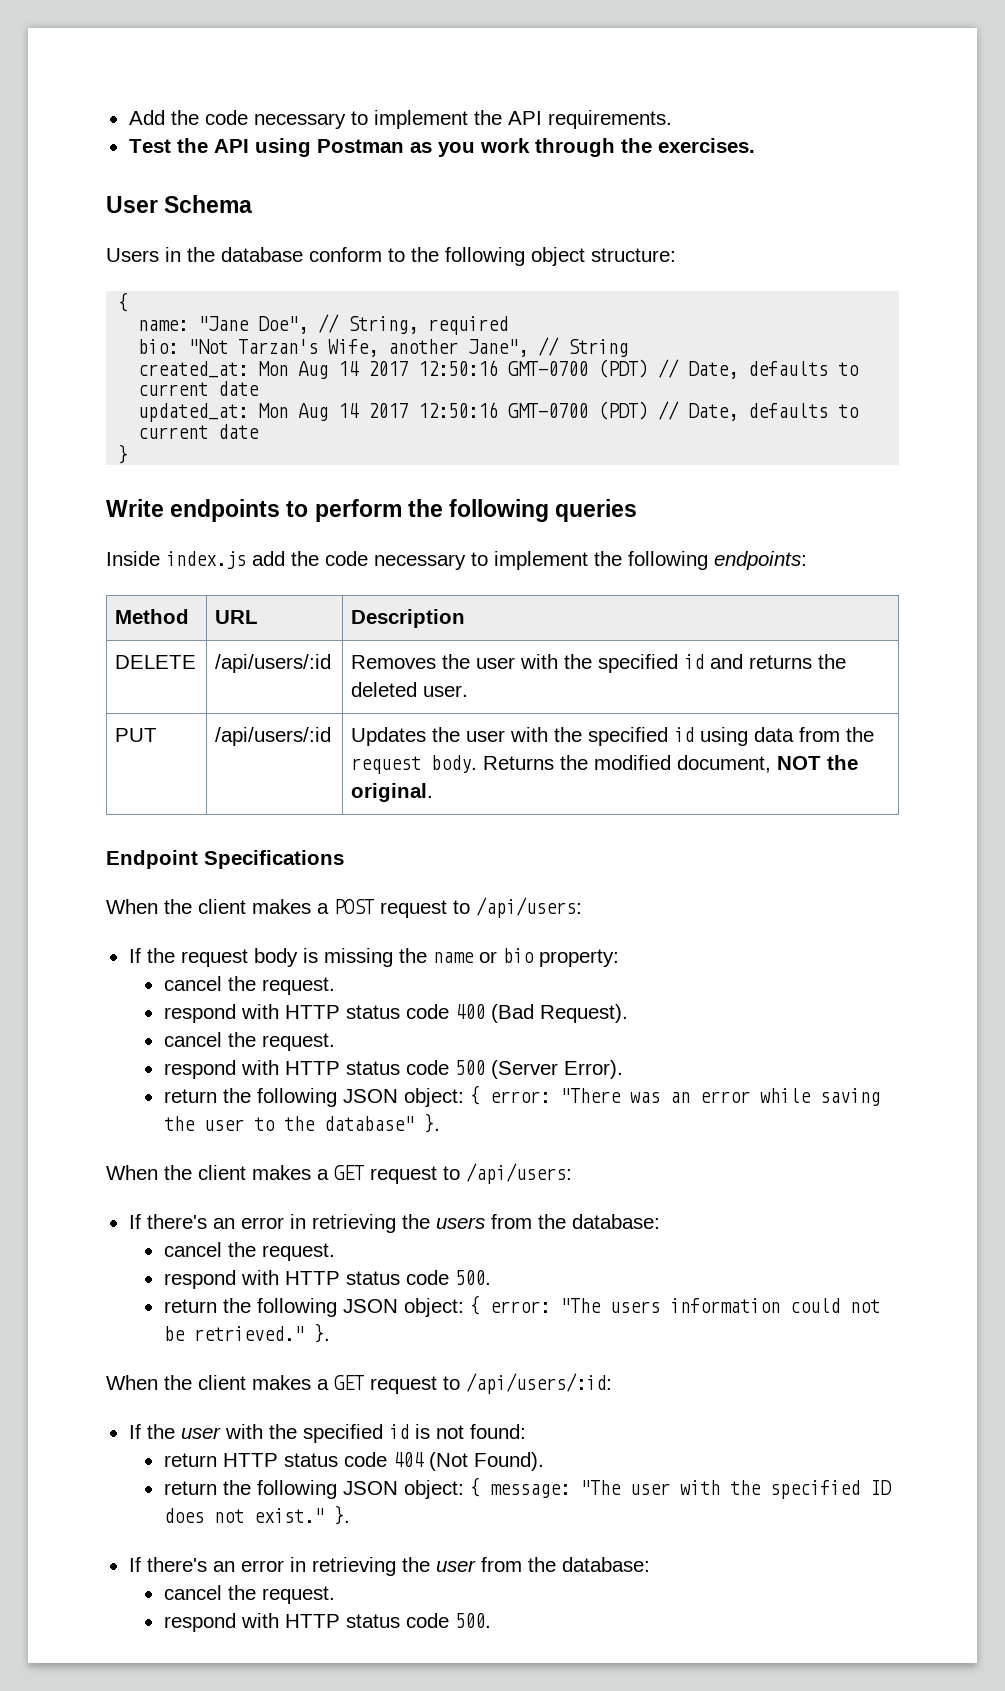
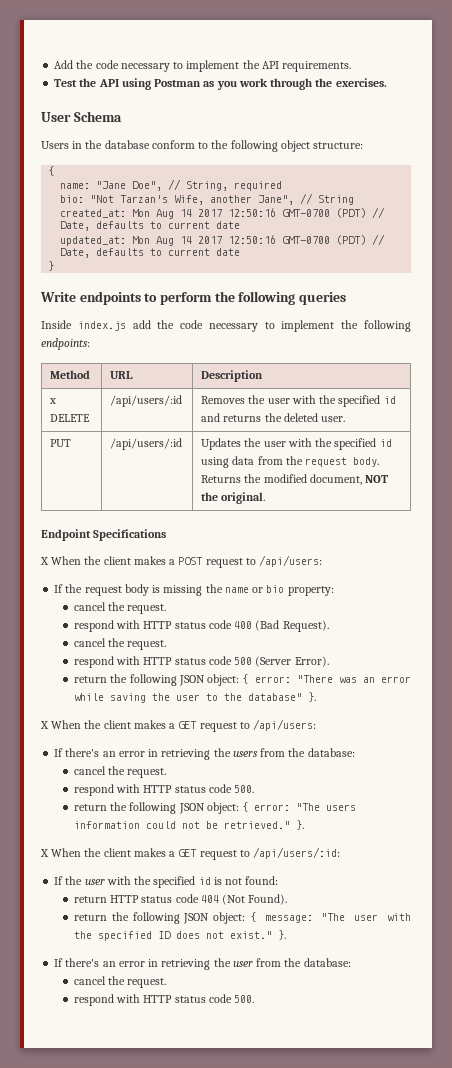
(466, 618) none -> [49,398,57,404] x
(344, 859) none -> [40,557,49,565] X
(440, 1123) none -> [40,721,49,729] X
(330, 1333) none -> [40,849,49,857] X

